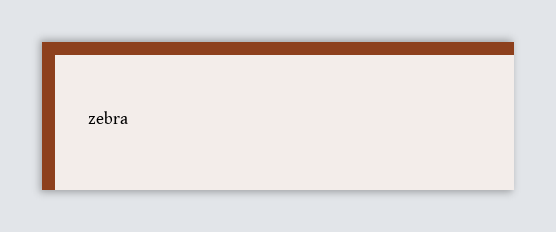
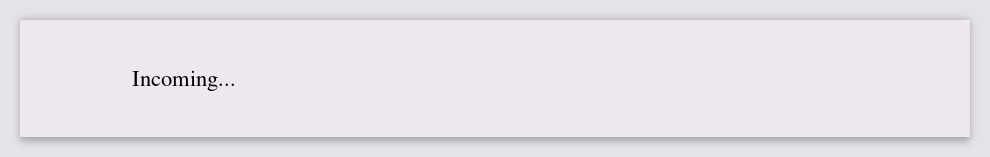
[88,111,128,124] zebra -> [132,70,236,91] Incoming...

